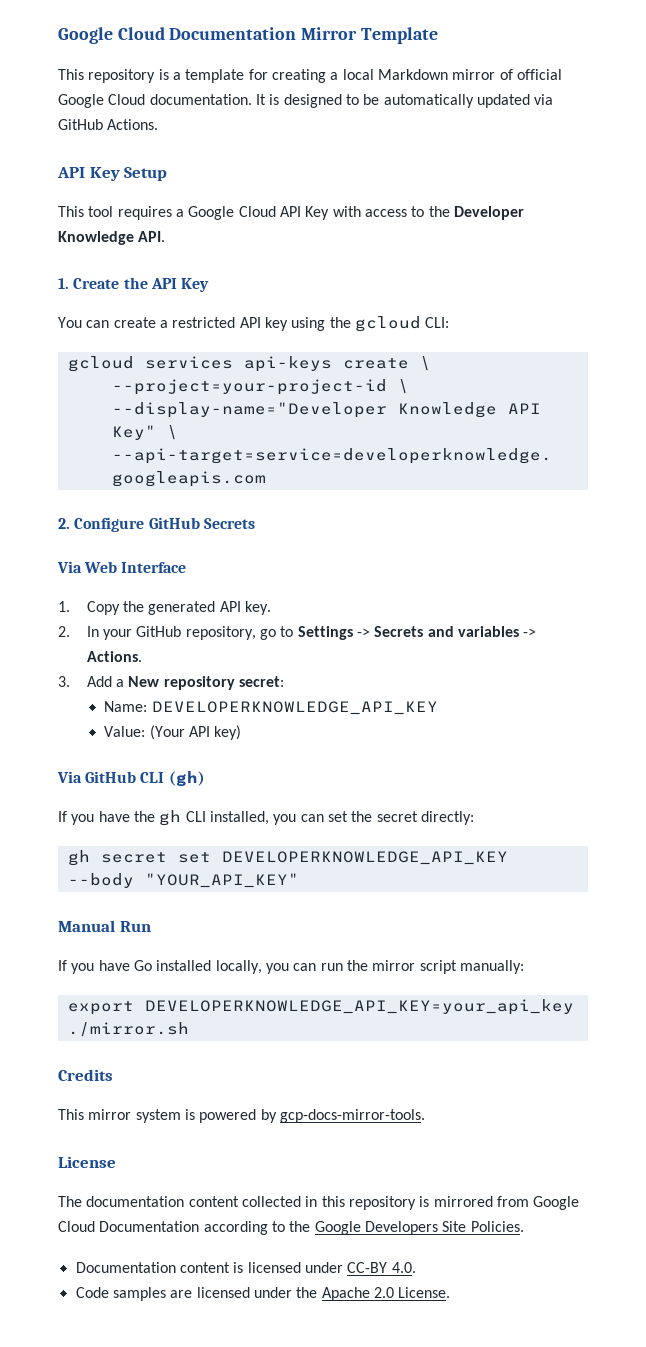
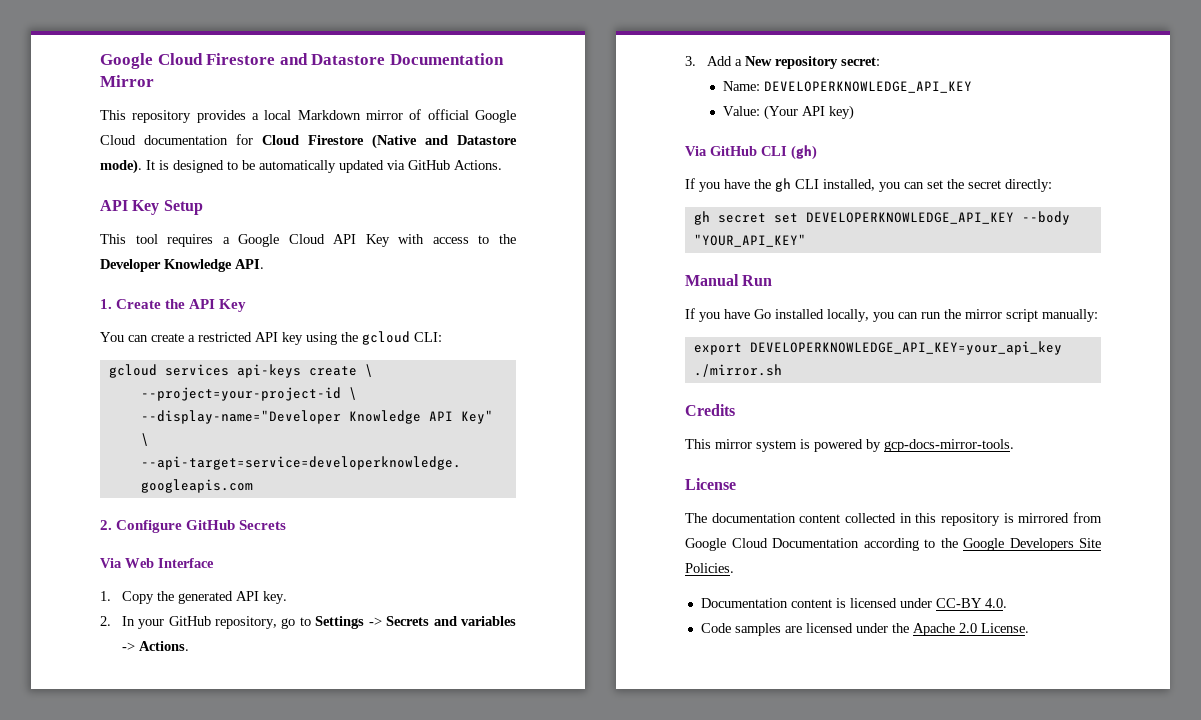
[58,27,165,44] Google Cloud -> [100,53,386,69] Google Cloud Firestore and Datastore
[360,27,438,44] Template -> (154, 81) none
[158,69,326,83] is a template for creating -> [196,110,246,123] provides
[149,94,252,105] documentation. -> [144,134,517,149] [100,159,142,174] documentation for Cloud Firestore (Native and Datastore mode).

